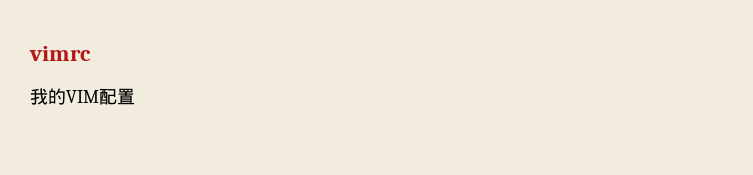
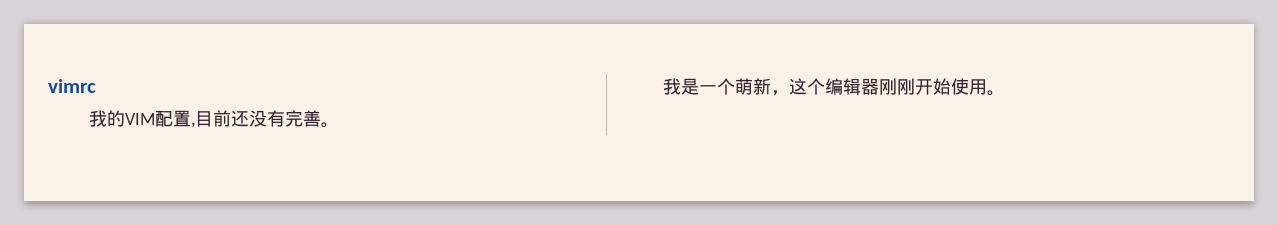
(135, 96) none -> [190,110,339,128] [662,78,1005,96] ,目前还没有完善。 // 我是一个萌新，这个编辑器刚刚开始使用。

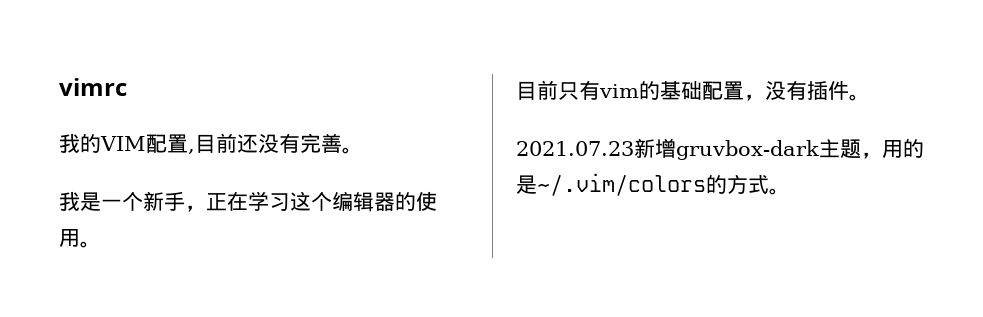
[734,78,789,96] 萌新， -> [143,191,290,212] 新手，正在学习
[878,78,951,95] 刚刚开始 -> [395,192,416,211] 的
(1005, 93) none -> [516,80,870,101] [516,138,924,160] [516,173,790,196] // 目前只有vim的基础配置，没有插件。 // 2021.07.23新增gruvbox-dark主题，用的是~/.vim/colors的方式。

